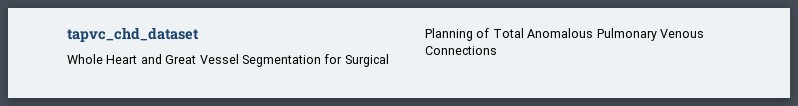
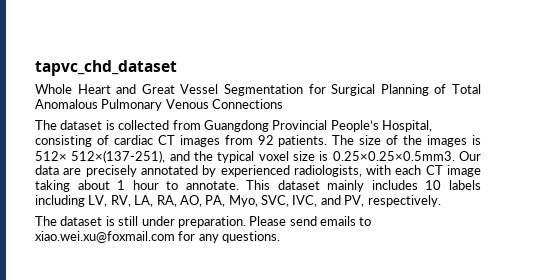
(497, 50) none -> [35,120,432,132] [35,135,481,147] [35,150,481,163] [35,165,482,177] [35,180,481,192] [35,195,441,207] [35,216,372,228] [35,231,281,243] // The dataset is collected from Guangdong Provincial People’s Hospital, consisting of cardiac CT images from 92 patients. The size of the images is 512× 512×(137-251), and the typical voxel size is 0.25×0.25×0.5mm3. Our data are precisely annotated by experienced radiologists, with each CT image taking about 1 hour to annotate. This dataset mainly includes 10 labels including LV, RV, LA, RA, AO, PA, Myo, SVC, IVC, and PV, respectively. // The dataset is still under preparation. Please send emails to xiao.wei.xu@foxmail.com for any questions.

